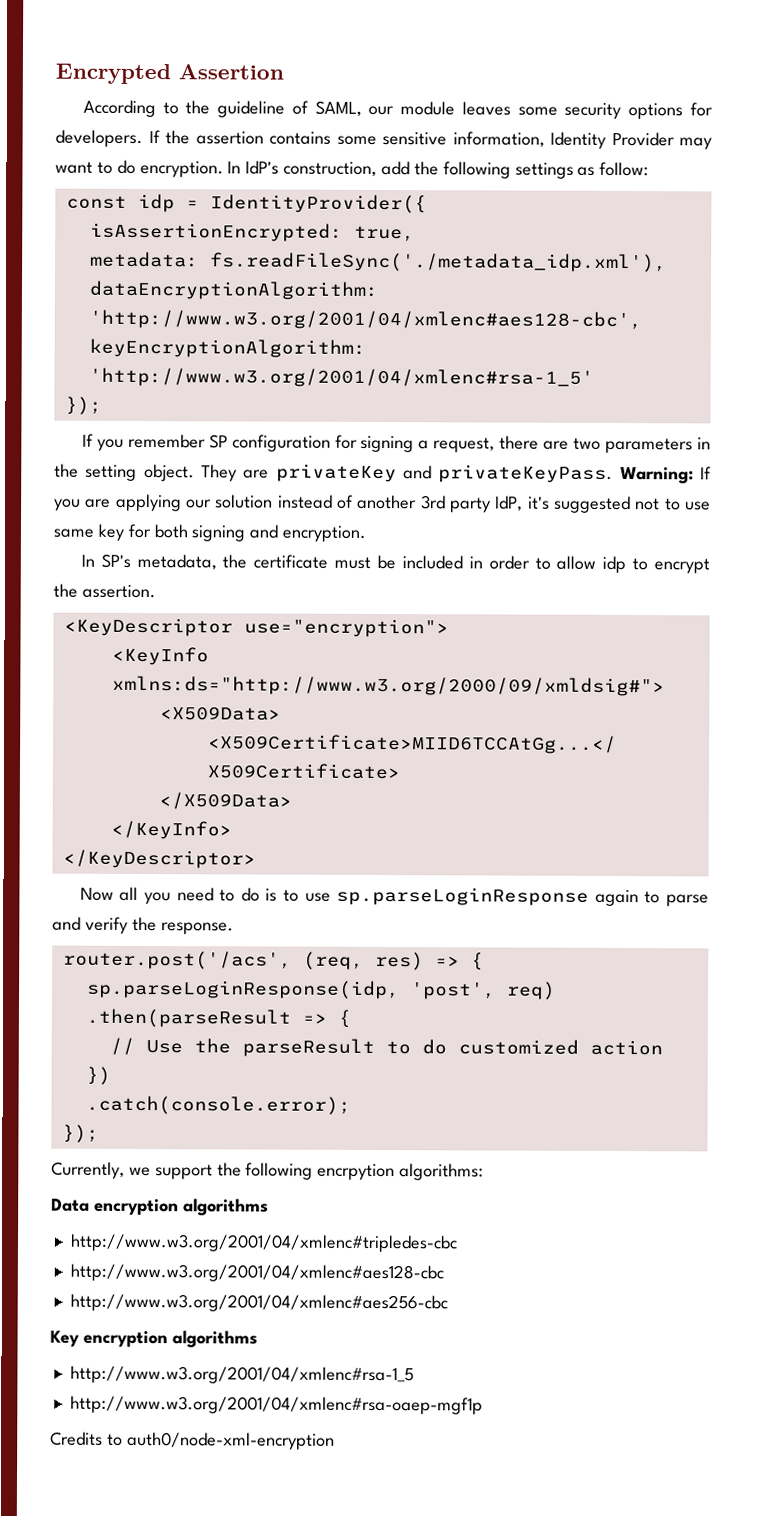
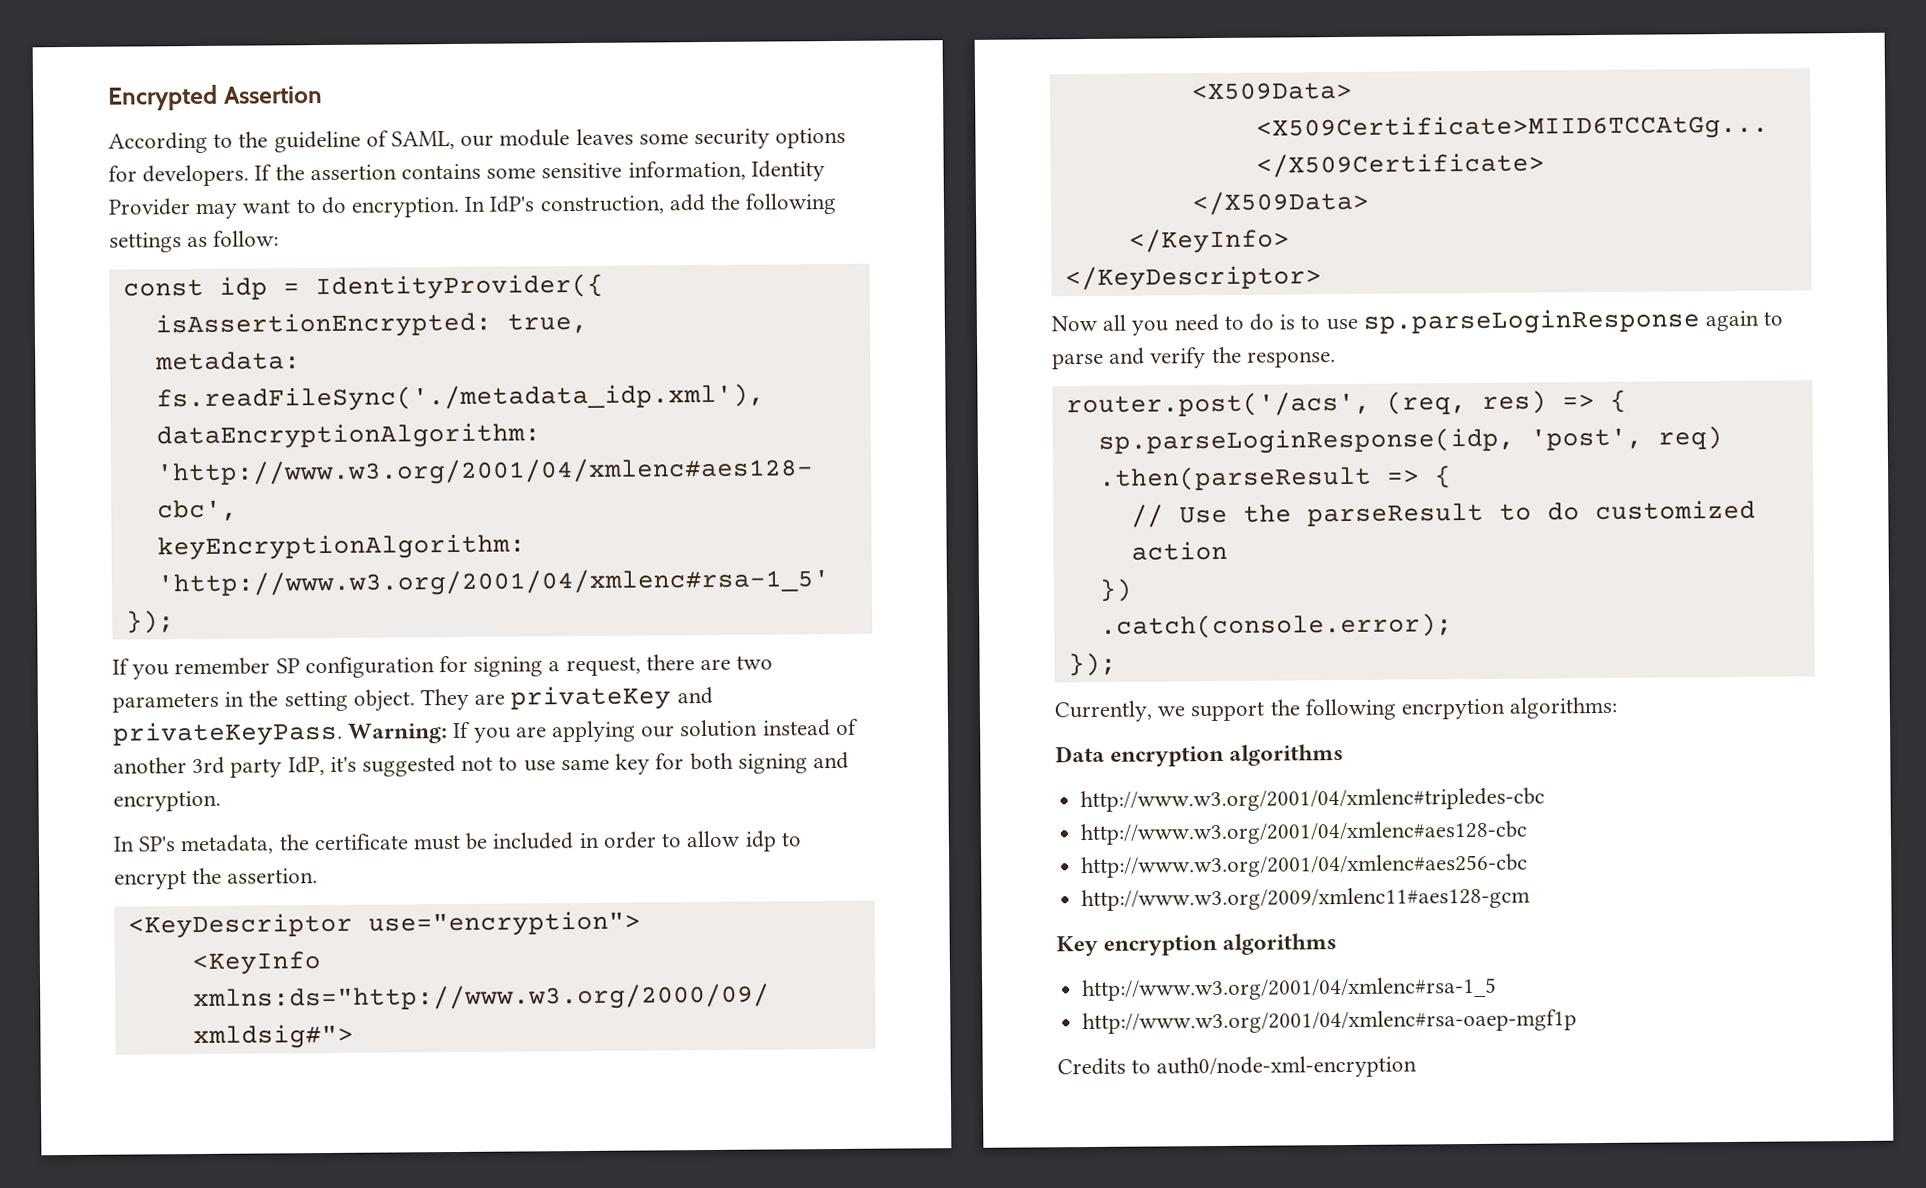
(448, 1303) none -> [1081,886,1531,912] // http://www.w3.org/2009/xmlenc11#aes128-gcm

